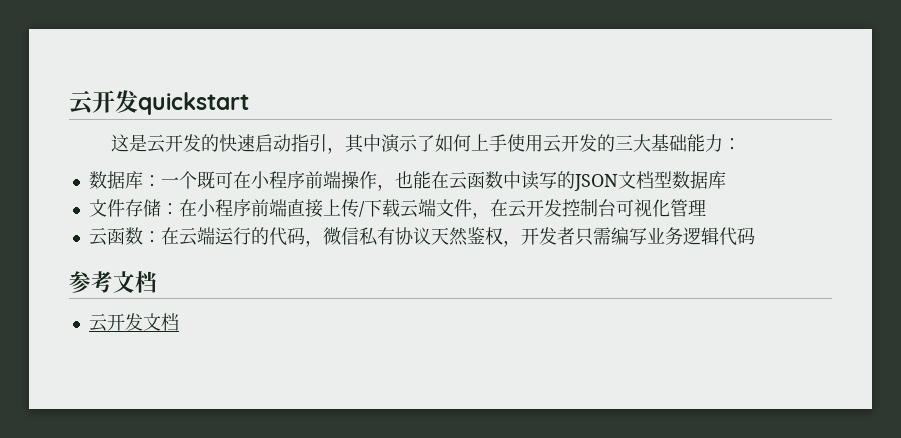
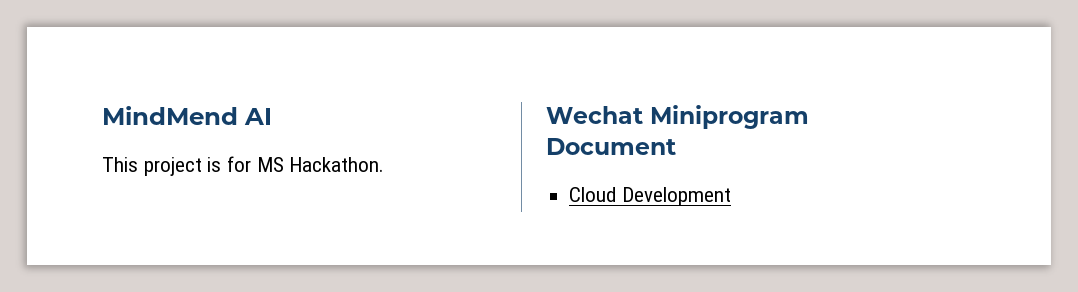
[69,90,249,115] [110,134,741,154] [88,171,726,191] [88,199,706,219] [88,227,755,247] [69,271,157,293] [88,313,179,332] 云开发quickstart // 这是云开发的快速启动指引，其中演示了如何上手使用云开发的三大基础能力： // 数据库：一个既可在小程序前端操作，也能在云函数中读写的JSON文档型数据库 // 文件存储：在小程序前端直接上传/下载云端文件，在云开发控制台可视化管理 // 云函数：在云端运行的代码，微信私有协议天然鉴权，开发者只需编写业务逻辑代码 // 参考文档 // 云开发文档 -> [102,106,272,125] [102,156,385,176] [546,105,809,129] [546,138,676,155] [569,187,731,206] MindMend AI // This project is for MS Hackathon. // Wechat Miniprogram Document // Cloud Development

